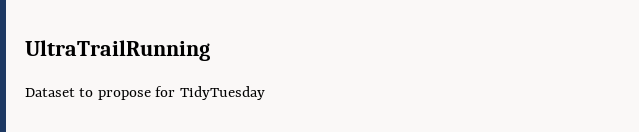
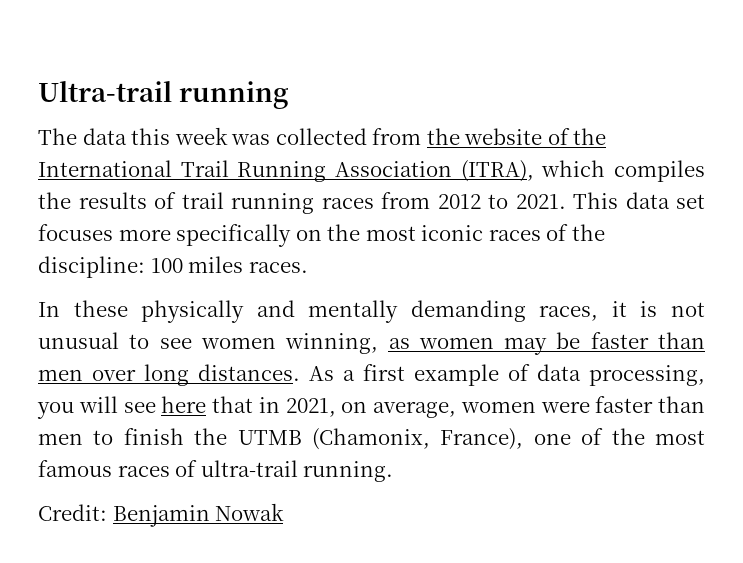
[25,40,210,61] [25,86,265,100] UltraTrailRunning // Dataset to propose for TidyTuesday -> [38,81,290,109] [38,127,607,145] [38,160,705,182] [38,192,705,214] [38,224,605,247] [38,256,308,278] [38,300,705,323] [38,332,705,355] [38,364,705,386] [37,396,705,419] [38,428,705,450] [38,460,394,482] [38,503,285,527] Ultra-trail running // The data this week was collected from the website of the International Trail Running Association (ITRA), which compiles the results of trail running races from 2012 to 2021. This data set focuses more specifically on the most iconic races of the discipline: 100 miles races. // In these physically and mentally demanding races, it is not unusual to see women winning, as women may be faster than men over long distances. As a first example of data processing, you will see here that in 2021, on average, women were faster than men to finish the UTMB (Chamonix, France), one of the most famous races of ultra-trail running. // Credit: Benjamin Nowak

